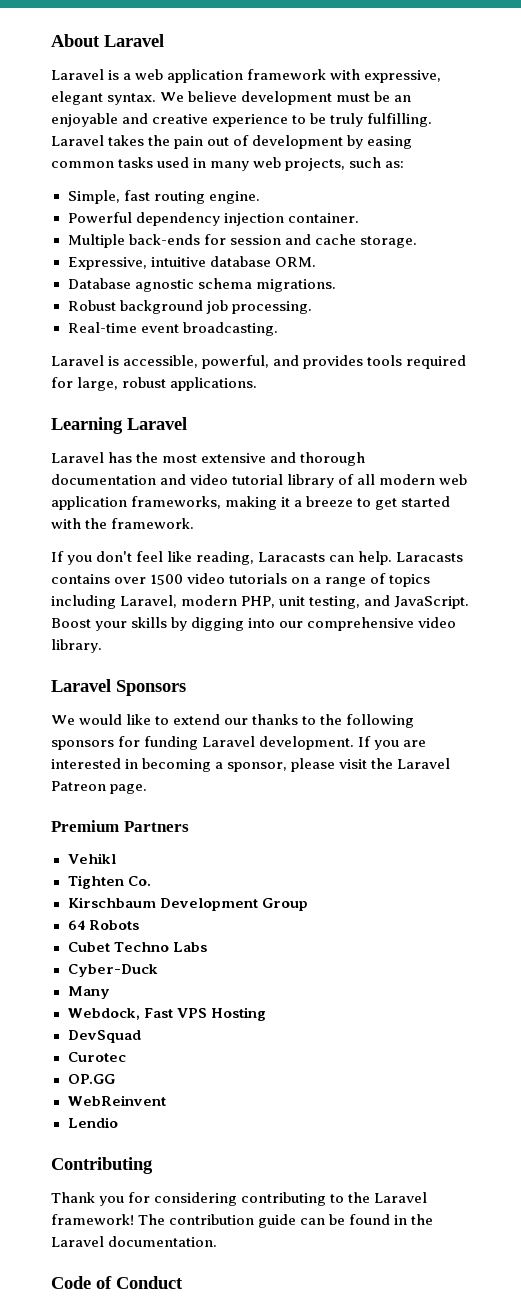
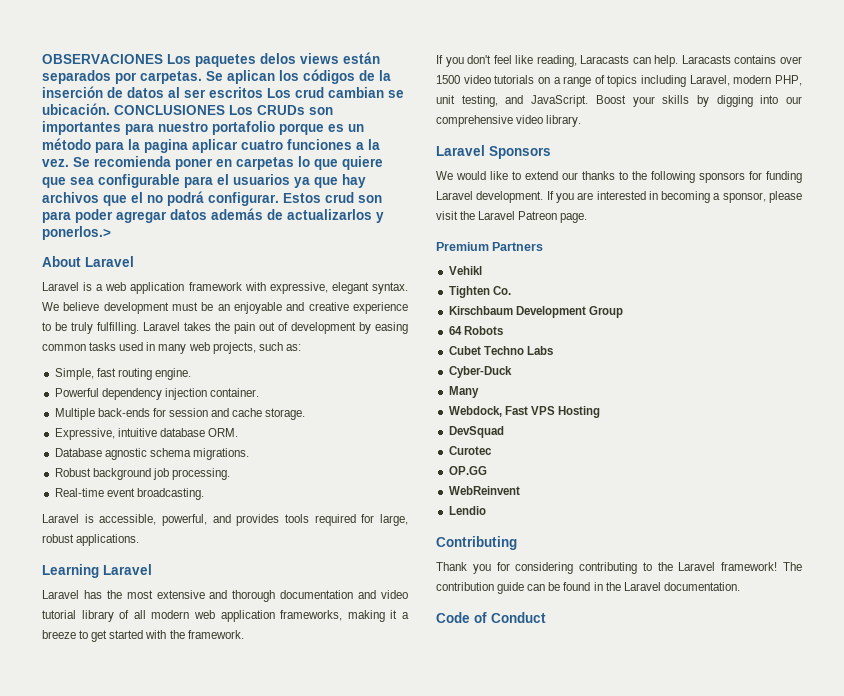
(51, 40) none -> [42,52,380,67] [42,69,391,84] [42,86,404,98] [42,103,333,115] [42,121,364,135] [42,138,380,153] [42,156,383,170] [42,174,366,188] [42,191,382,206] [42,208,384,223] [42,226,111,240] OBSERVACIONES Los paquetes delos views están separados por carpetas. Se aplican los códigos de la inserción de datos al ser escritos Los crud cambian se ubicación. CONCLUSIONES Los CRUDs son importantes para nuestro portafolio porque es un método para la pagina aplicar cuatro funciones a la vez. Se recomienda poner en carpetas lo que quiere que sea configurable para el usuarios ya que hay archivos que el no podrá configurar. Estos crud son para poder agregar datos además de actualizarlos y ponerlos.> //

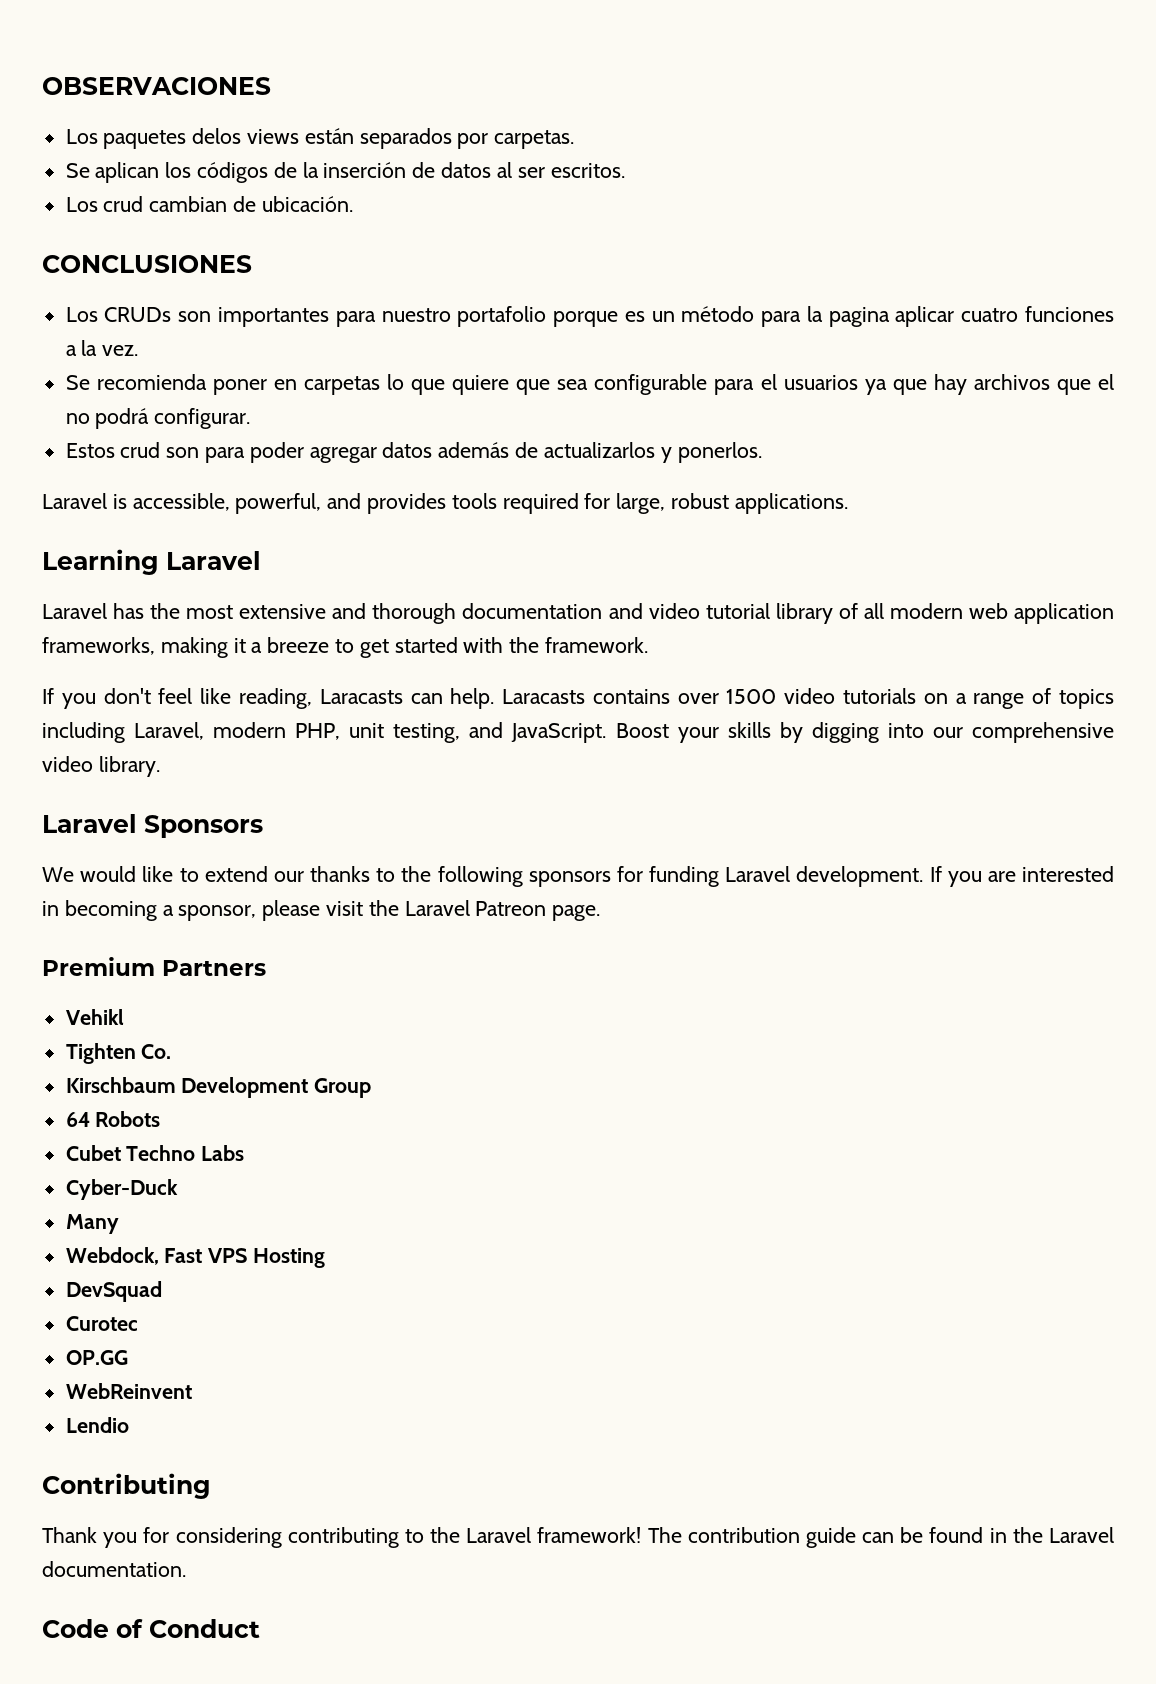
(163, 59) none -> (271, 86) //
(202, 77) none -> (575, 139) //
[209,87,263,98] escritos -> [550,163,625,178] escritos. //
[388,90,404,98] se -> [233,196,257,212] de
(110, 109) none -> (353, 204) //
(225, 110) none -> (252, 264) //
(69, 163) none -> (139, 350) //
(279, 199) none -> (251, 418) //
[42,226,111,240] [42,256,134,267] [42,282,408,294] [42,302,408,314] [42,322,408,334] [42,342,301,354] [54,368,191,380] [54,388,259,400] [54,408,306,420] [54,428,238,440] [54,448,249,460] [54,468,230,480] [54,488,204,500] ponerlos.> // About Laravel // Laravel is a web application framework with expressive, elegant syntax. We believe development must be an enjoyable and creative experience to be truly fulfilling. Laravel takes the pain out of development by easing common tasks used in many web projects, such as: // Simple, fast routing engine. // Powerful dependency injection container. // Multiple back-ends for session and cache storage. // Expressive, intuitive database ORM. // Database agnostic schema migrations. // Robust background job processing. // Real-time event broadcasting. -> [677,442,762,463] ponerlos.

